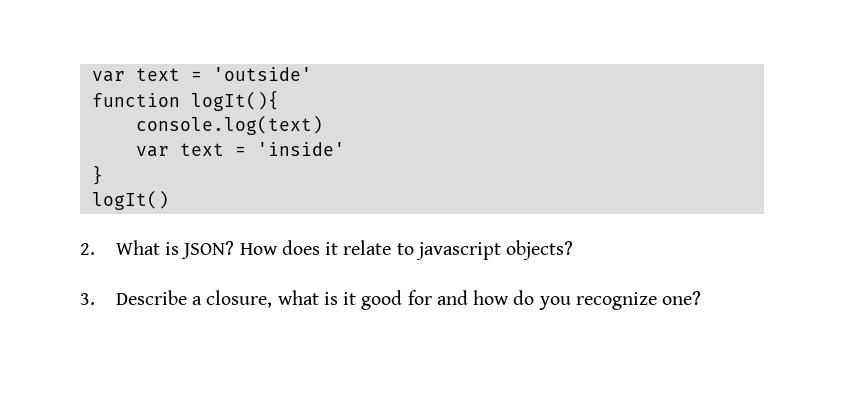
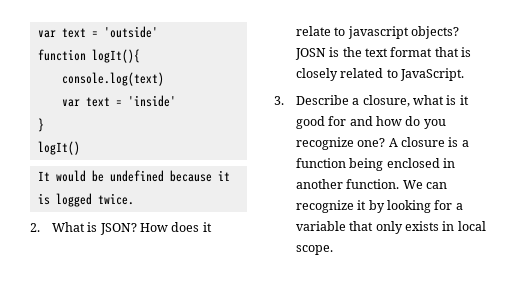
(169, 200) none -> [37,170,230,182] [37,193,134,207] // It would be undefined because it is logged twice.
(574, 250) none -> [294,47,472,60] [295,68,465,81] JOSN is the text format that is closely related to JavaScript.
(702, 298) none -> [388,137,469,147] [295,158,456,171] [295,179,448,189] [295,200,463,213] [295,221,486,234] [295,245,333,255] A closure is a function being enclosed in another function. We can recognize it by looking for a variable that only exists in local scope.

